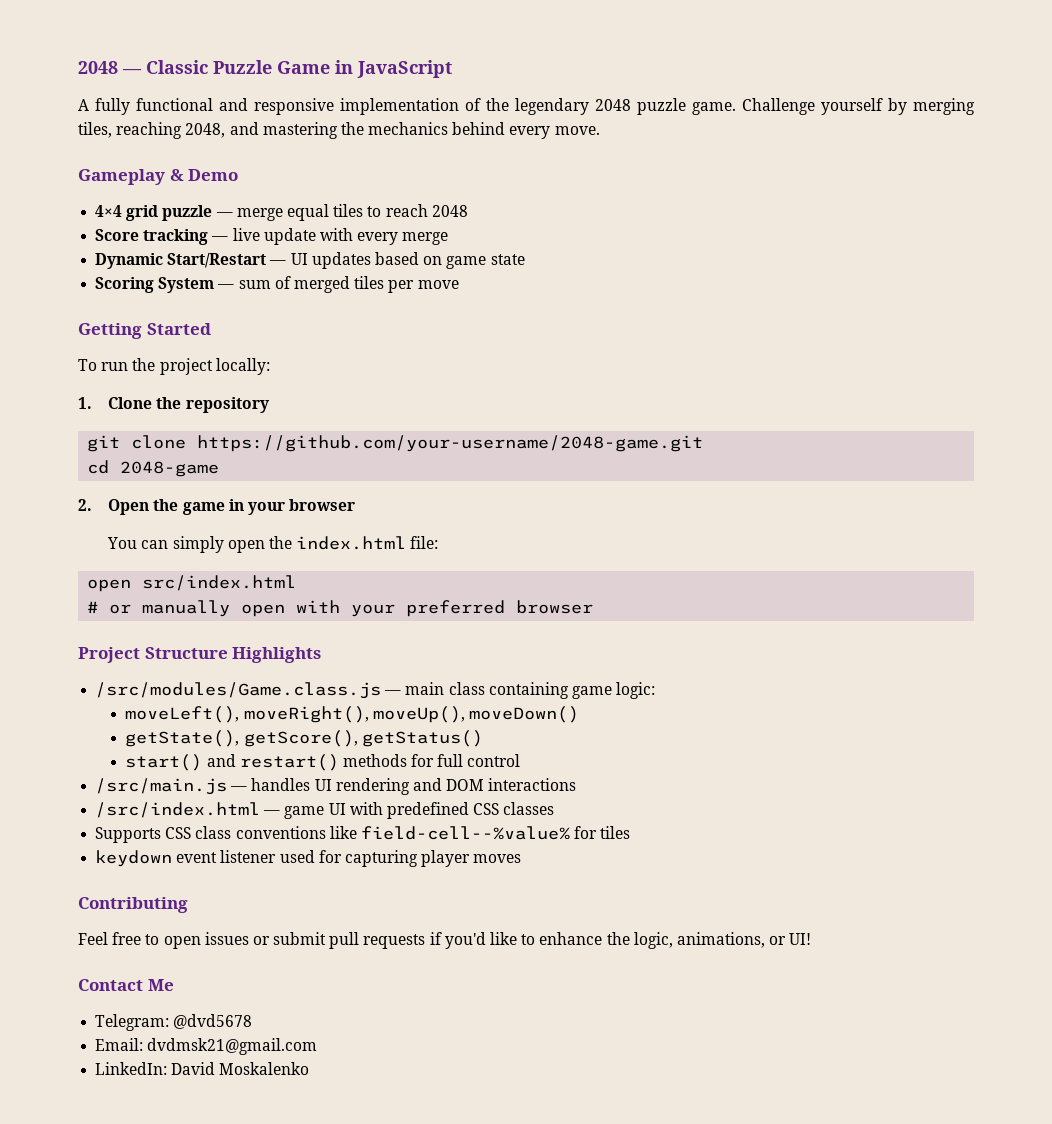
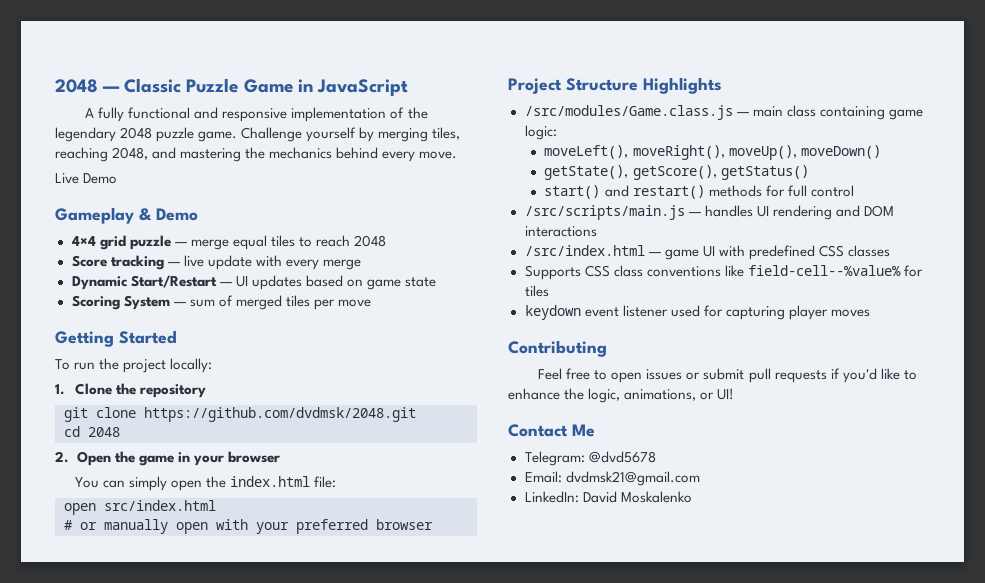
(600, 130) none -> [55,173,118,184] // Live Demo
[197,435,704,452] https://github.com/your-username/2048-game.git -> [144,407,416,422] https://github.com/dvdmsk/2048.git
[120,461,220,477] 2048-game -> [88,427,120,437] 2048
[95,778,228,795] /src/main.js -> [524,205,685,220] /src/scripts/main.js

